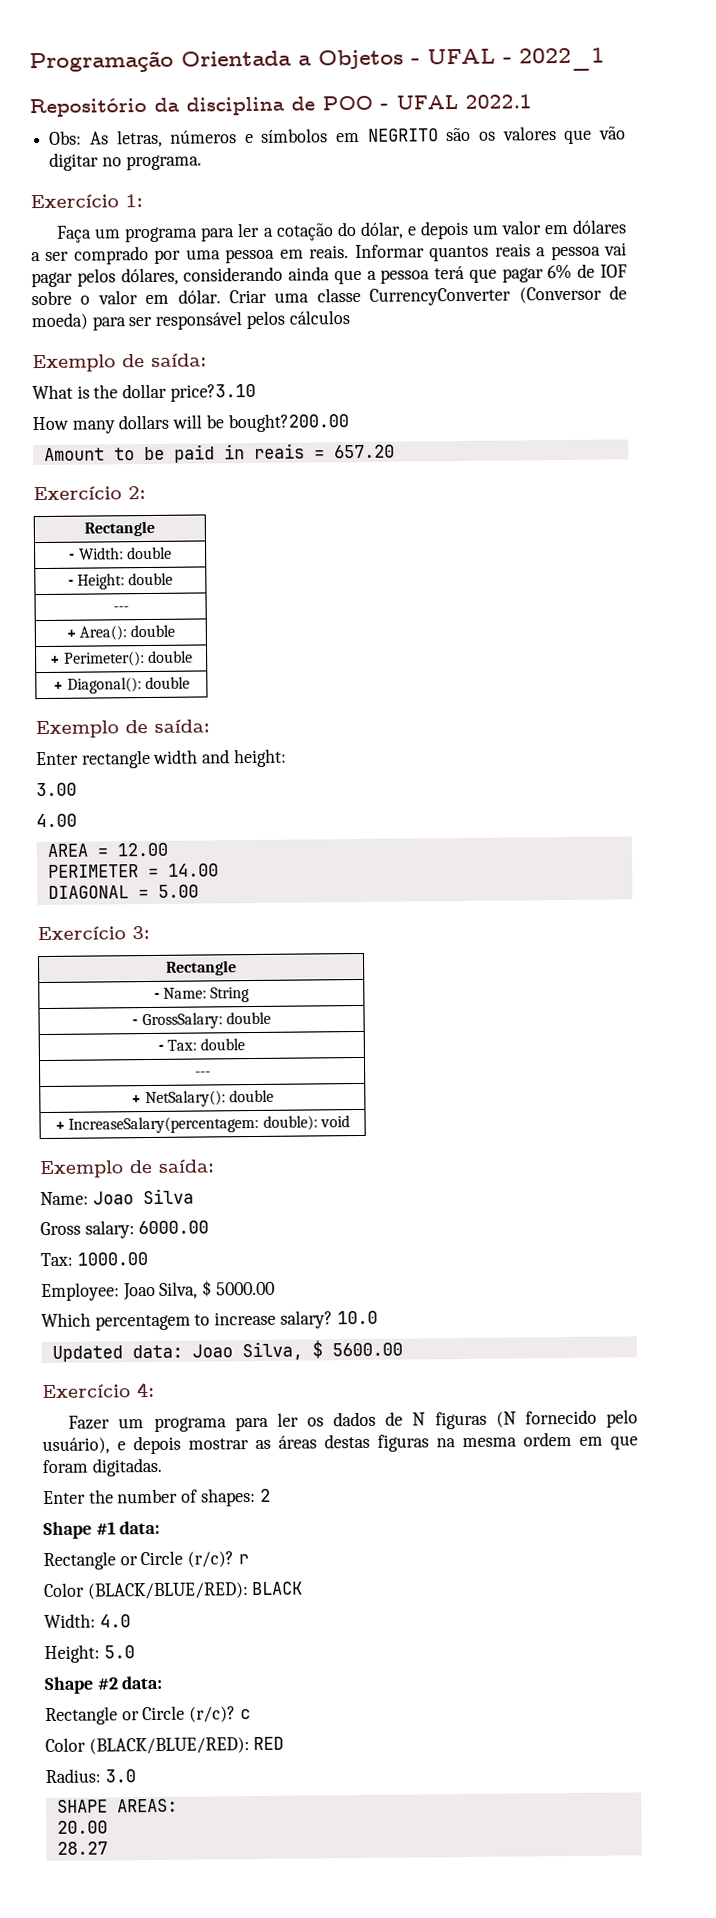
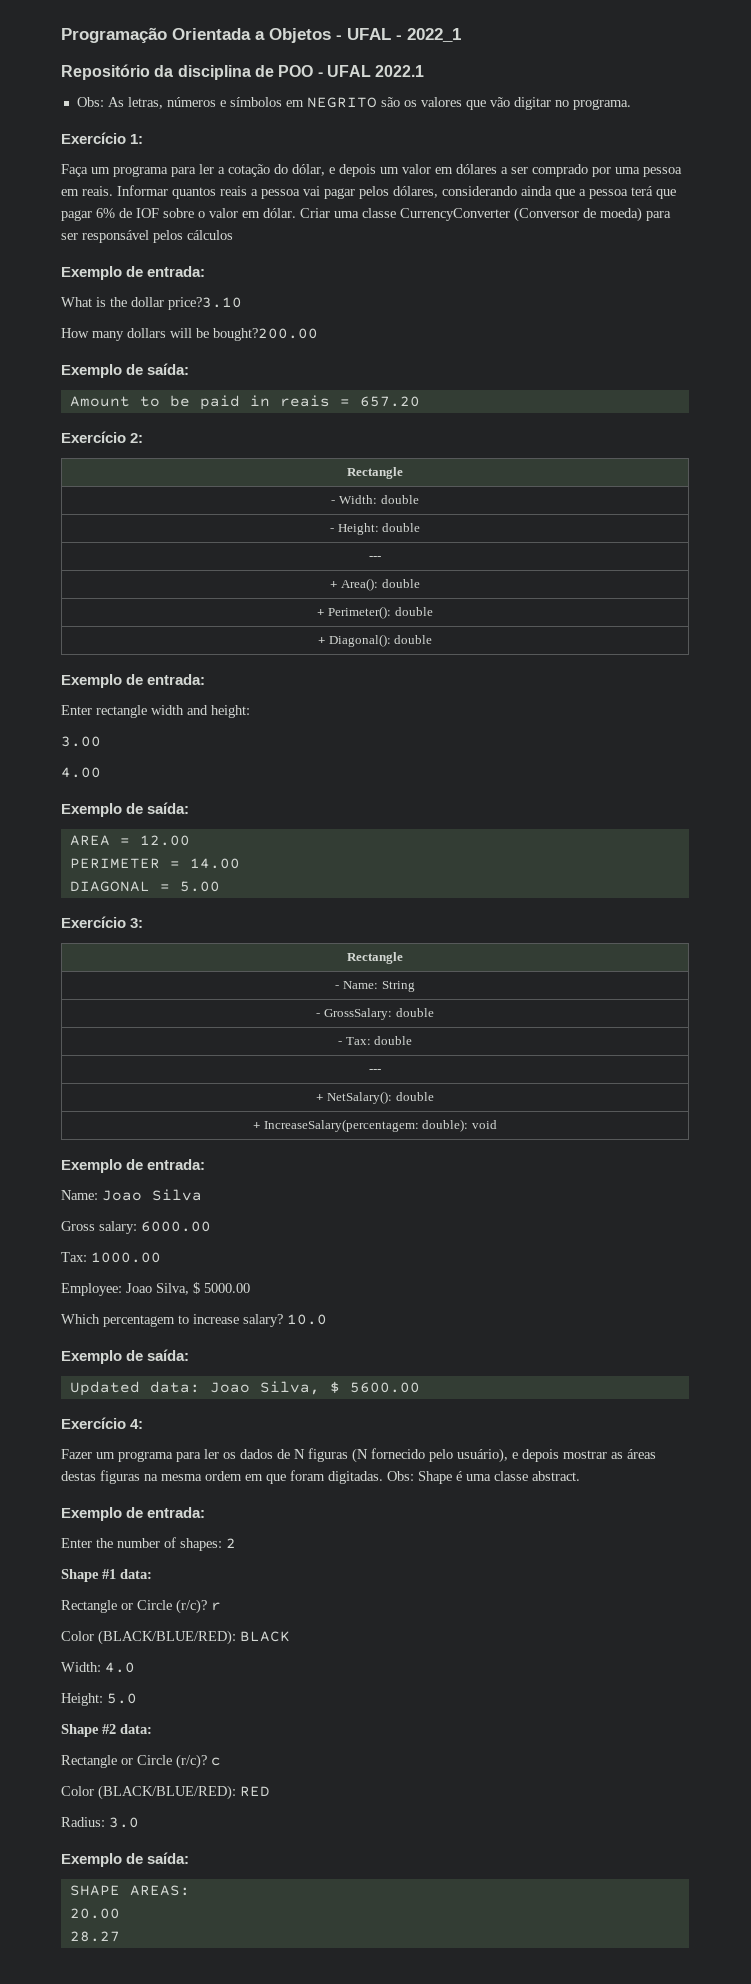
[151,353,207,367] saída: -> [147,266,206,277] entrada:
(349, 423) none -> [61,363,190,378] // Exemplo de saída:
[154,719,210,733] saída: -> [147,674,206,685] entrada:
(77, 820) none -> [61,802,190,817] // Exemplo de saída:
[158,1159,215,1173] saída: -> [147,1159,206,1170] entrada:
(378, 1317) none -> [61,1349,190,1364] // Exemplo de saída:
(162, 1467) none -> [387,1471,580,1484] [61,1507,206,1521] Obs: Shape é uma classe abstract. // Exemplo de entrada:
(136, 1776) none -> [61,1852,190,1867] // Exemplo de saída:

